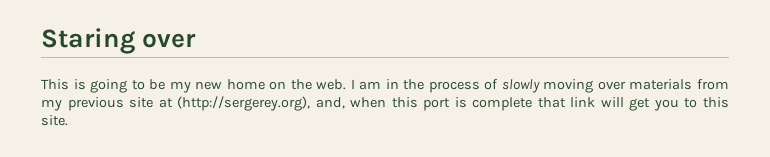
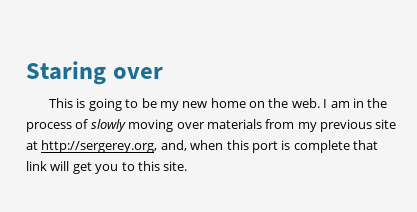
[177,96,311,111] (http://sergerey.org), -> [41,140,158,153] http://sergerey.org,

